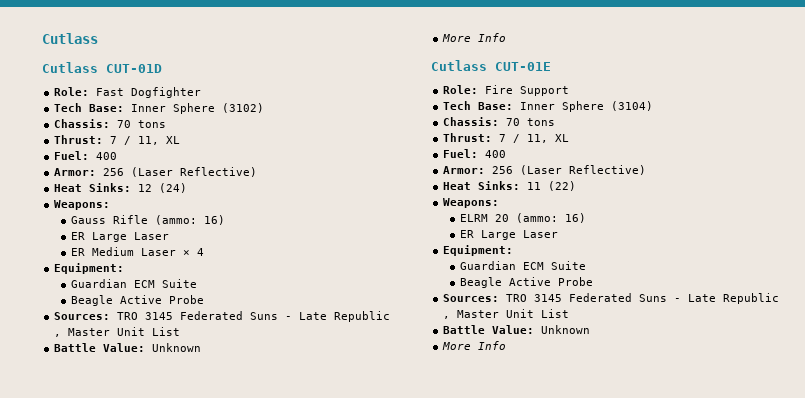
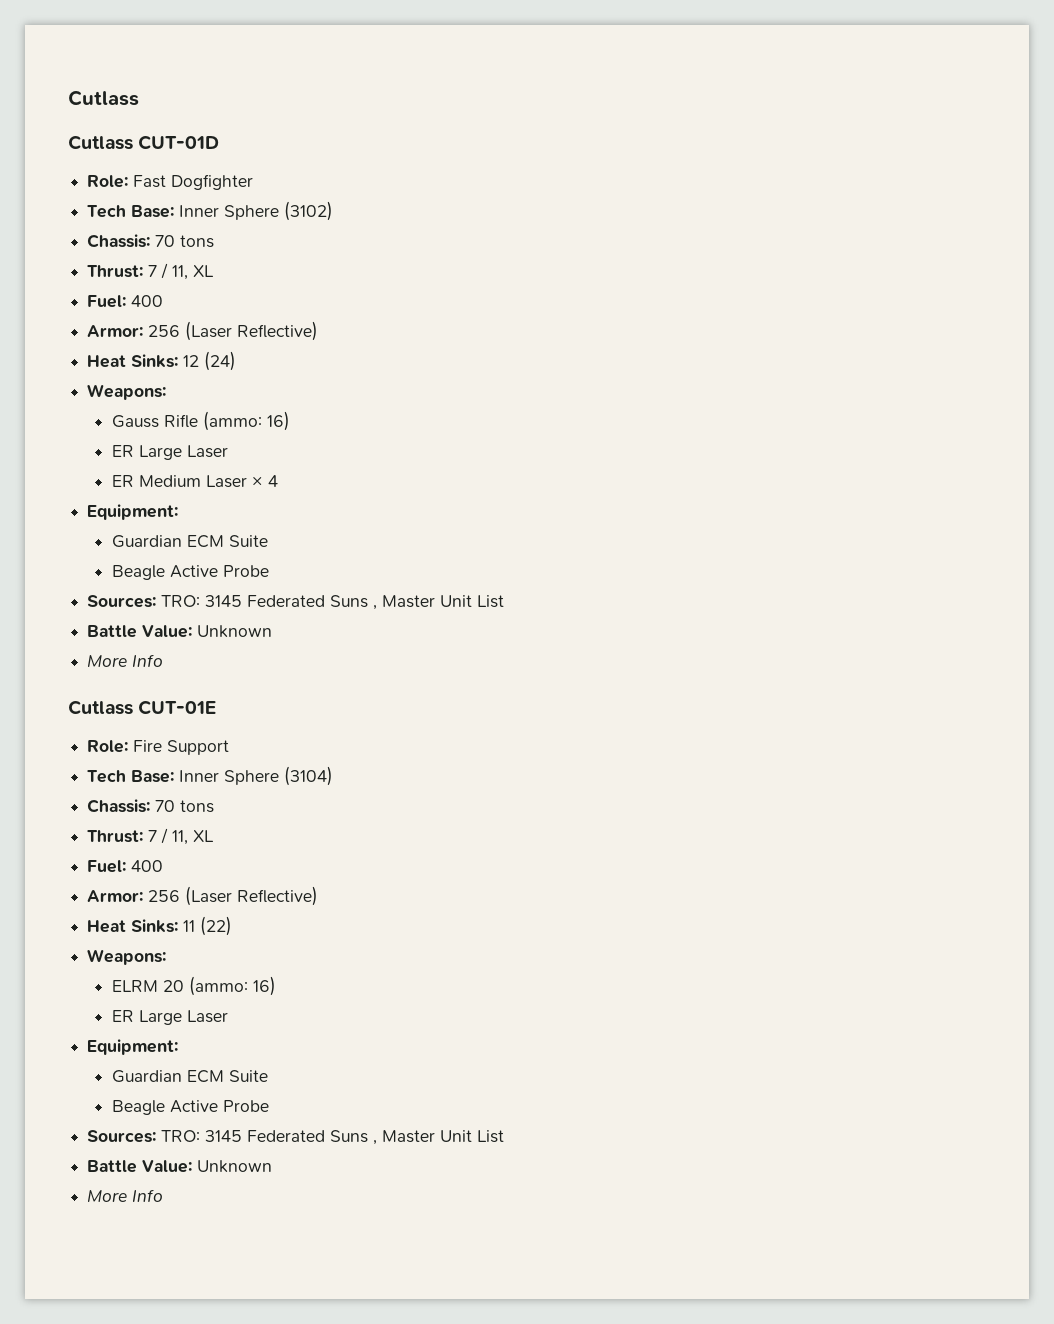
[117,311,391,322] TRO 3145 Federated Suns - Late Republic -> [161,595,369,608] TRO: 3145 Federated Suns
[506,293,780,304] TRO 3145 Federated Suns - Late Republic -> [161,1130,369,1143] TRO: 3145 Federated Suns

